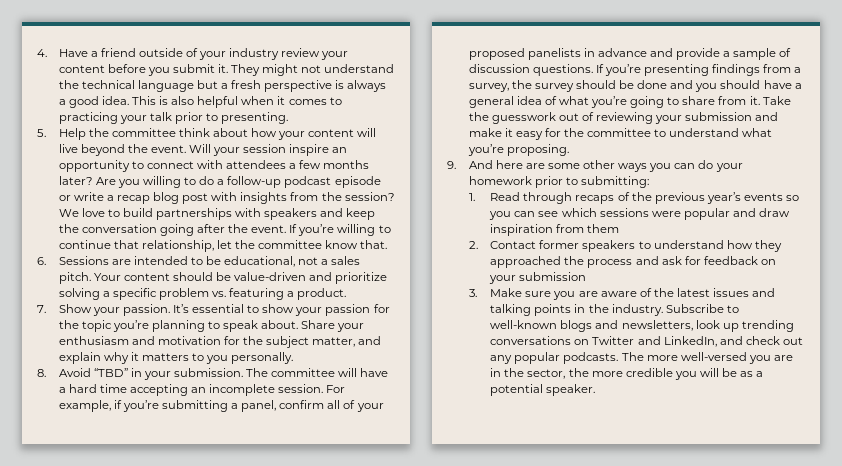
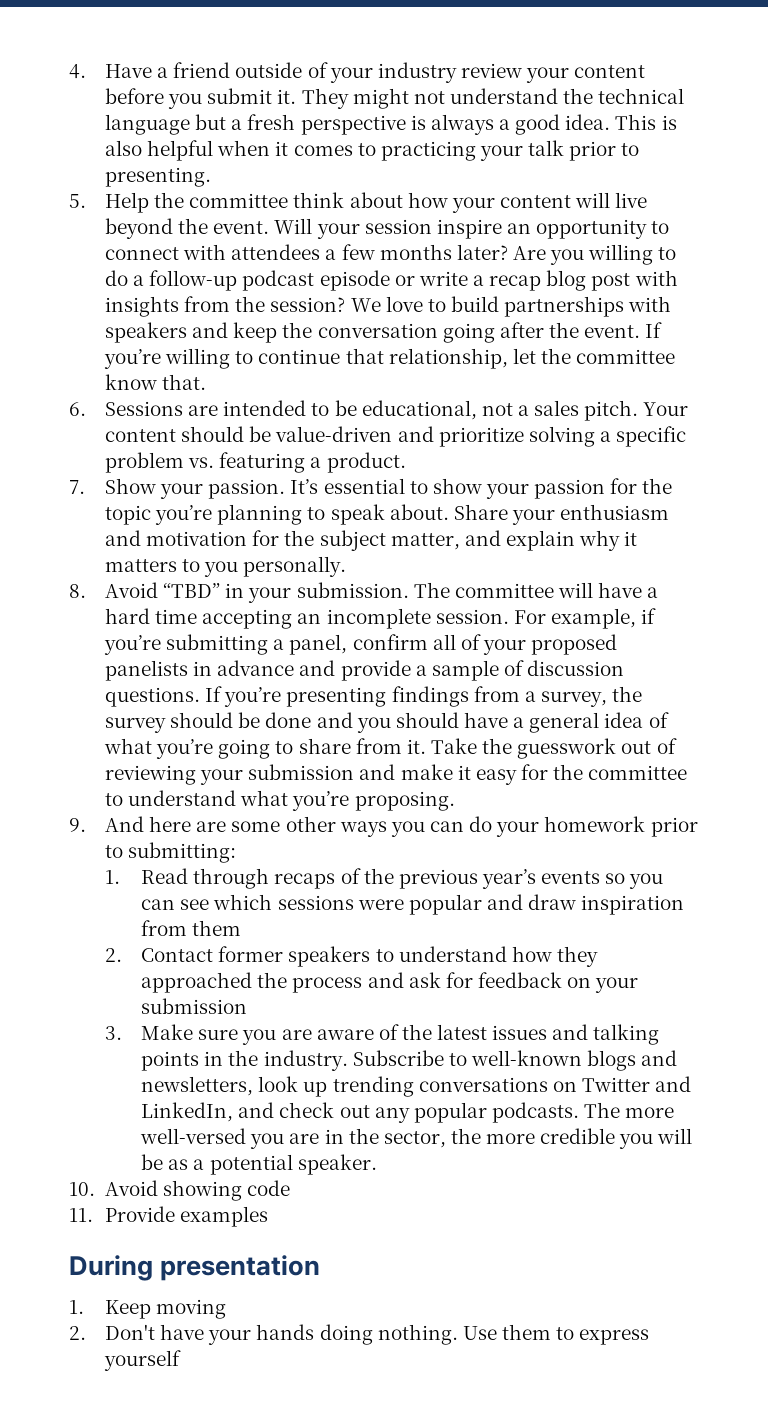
(596, 390) none -> [69,1180,291,1201] [69,1206,269,1227] [69,1255,321,1281] [69,1299,227,1319] [69,1324,650,1345] [104,1350,182,1371] // 10. Avoid showing code // 11. Provide examples // During presentation // 1. Keep moving // 2. Don't have your hands doing nothing. Use them to express yourself

